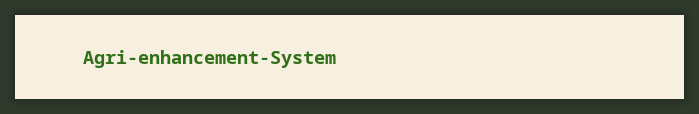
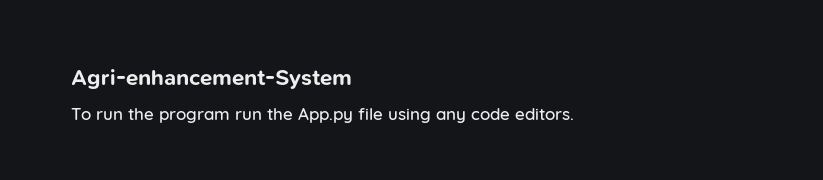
(336, 59) none -> [71,107,574,123] // To run the program run the App.py file using any code editors.

